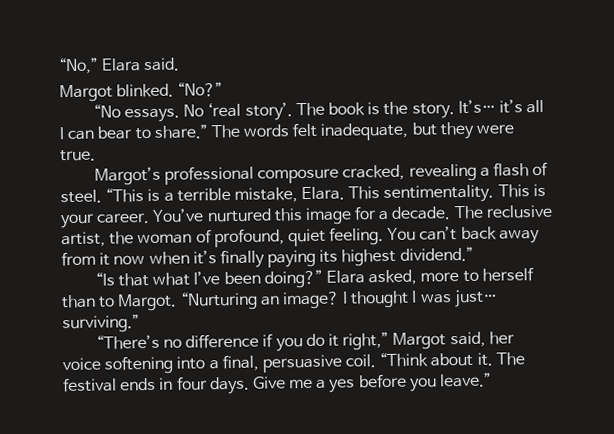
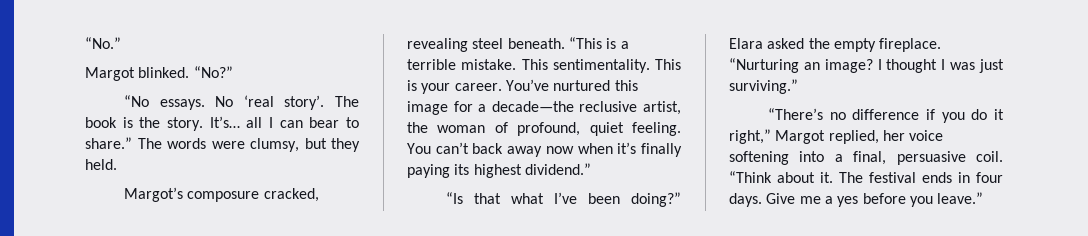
[58,57,181,75] “No,” Elara said. -> [85,37,121,49] “No.”
[498,99,523,114] it’s -> (240, 122) none
[292,121,515,141] [60,149,96,162] felt inadequate, but they were true. -> [211,138,360,152] [85,159,117,170] were clumsy, but they held.
[164,165,255,185] professional -> (184, 194) none
[479,161,549,177] [60,189,102,204] a flash of steel. -> [472,38,565,49] steel beneath.
[233,186,346,203] mistake, Elara. -> [461,59,517,70] mistake.
[391,205,484,220] decade. The -> [491,101,574,112] decade—the
[61,251,111,267] from it -> (543, 151) none
[368,267,534,286] [61,293,178,312] asked, more to herself than to Margot. -> [767,38,942,52] asked the empty fireplace.
[453,289,498,308] just… -> [979,59,1004,73] just
[449,331,486,348] said, -> [828,130,879,144] replied,

